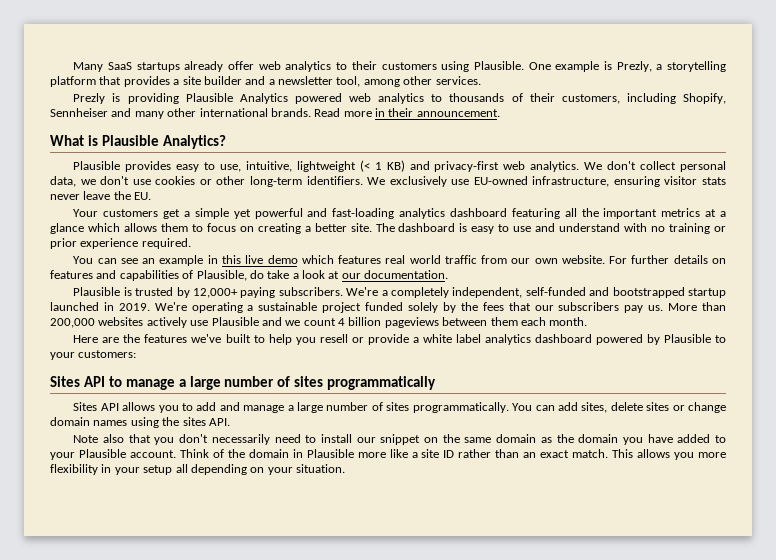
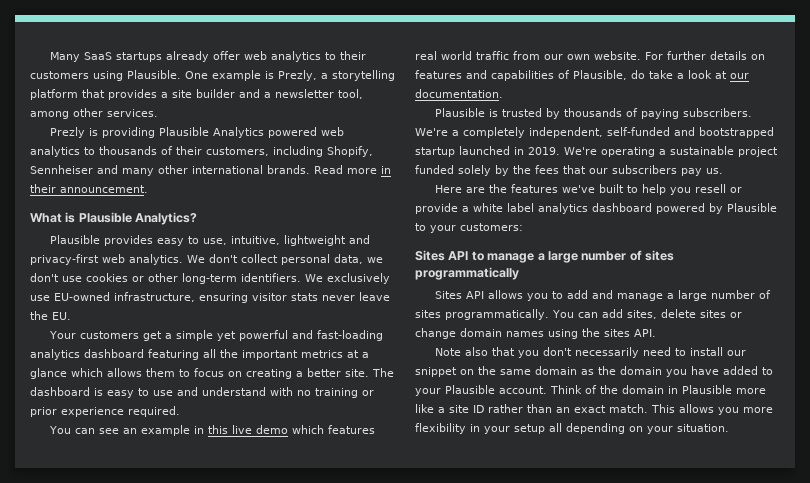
[359,160,405,172] (< 1 KB) -> (346, 240) none
[192,288,238,298] 12,000+ -> [563,108,638,117] thousands of
[668,302,727,311] [50,317,588,328] More than 200,000 websites actively use Plausible and we count 4 billion pageviews between them each month. -> (723, 171) none

